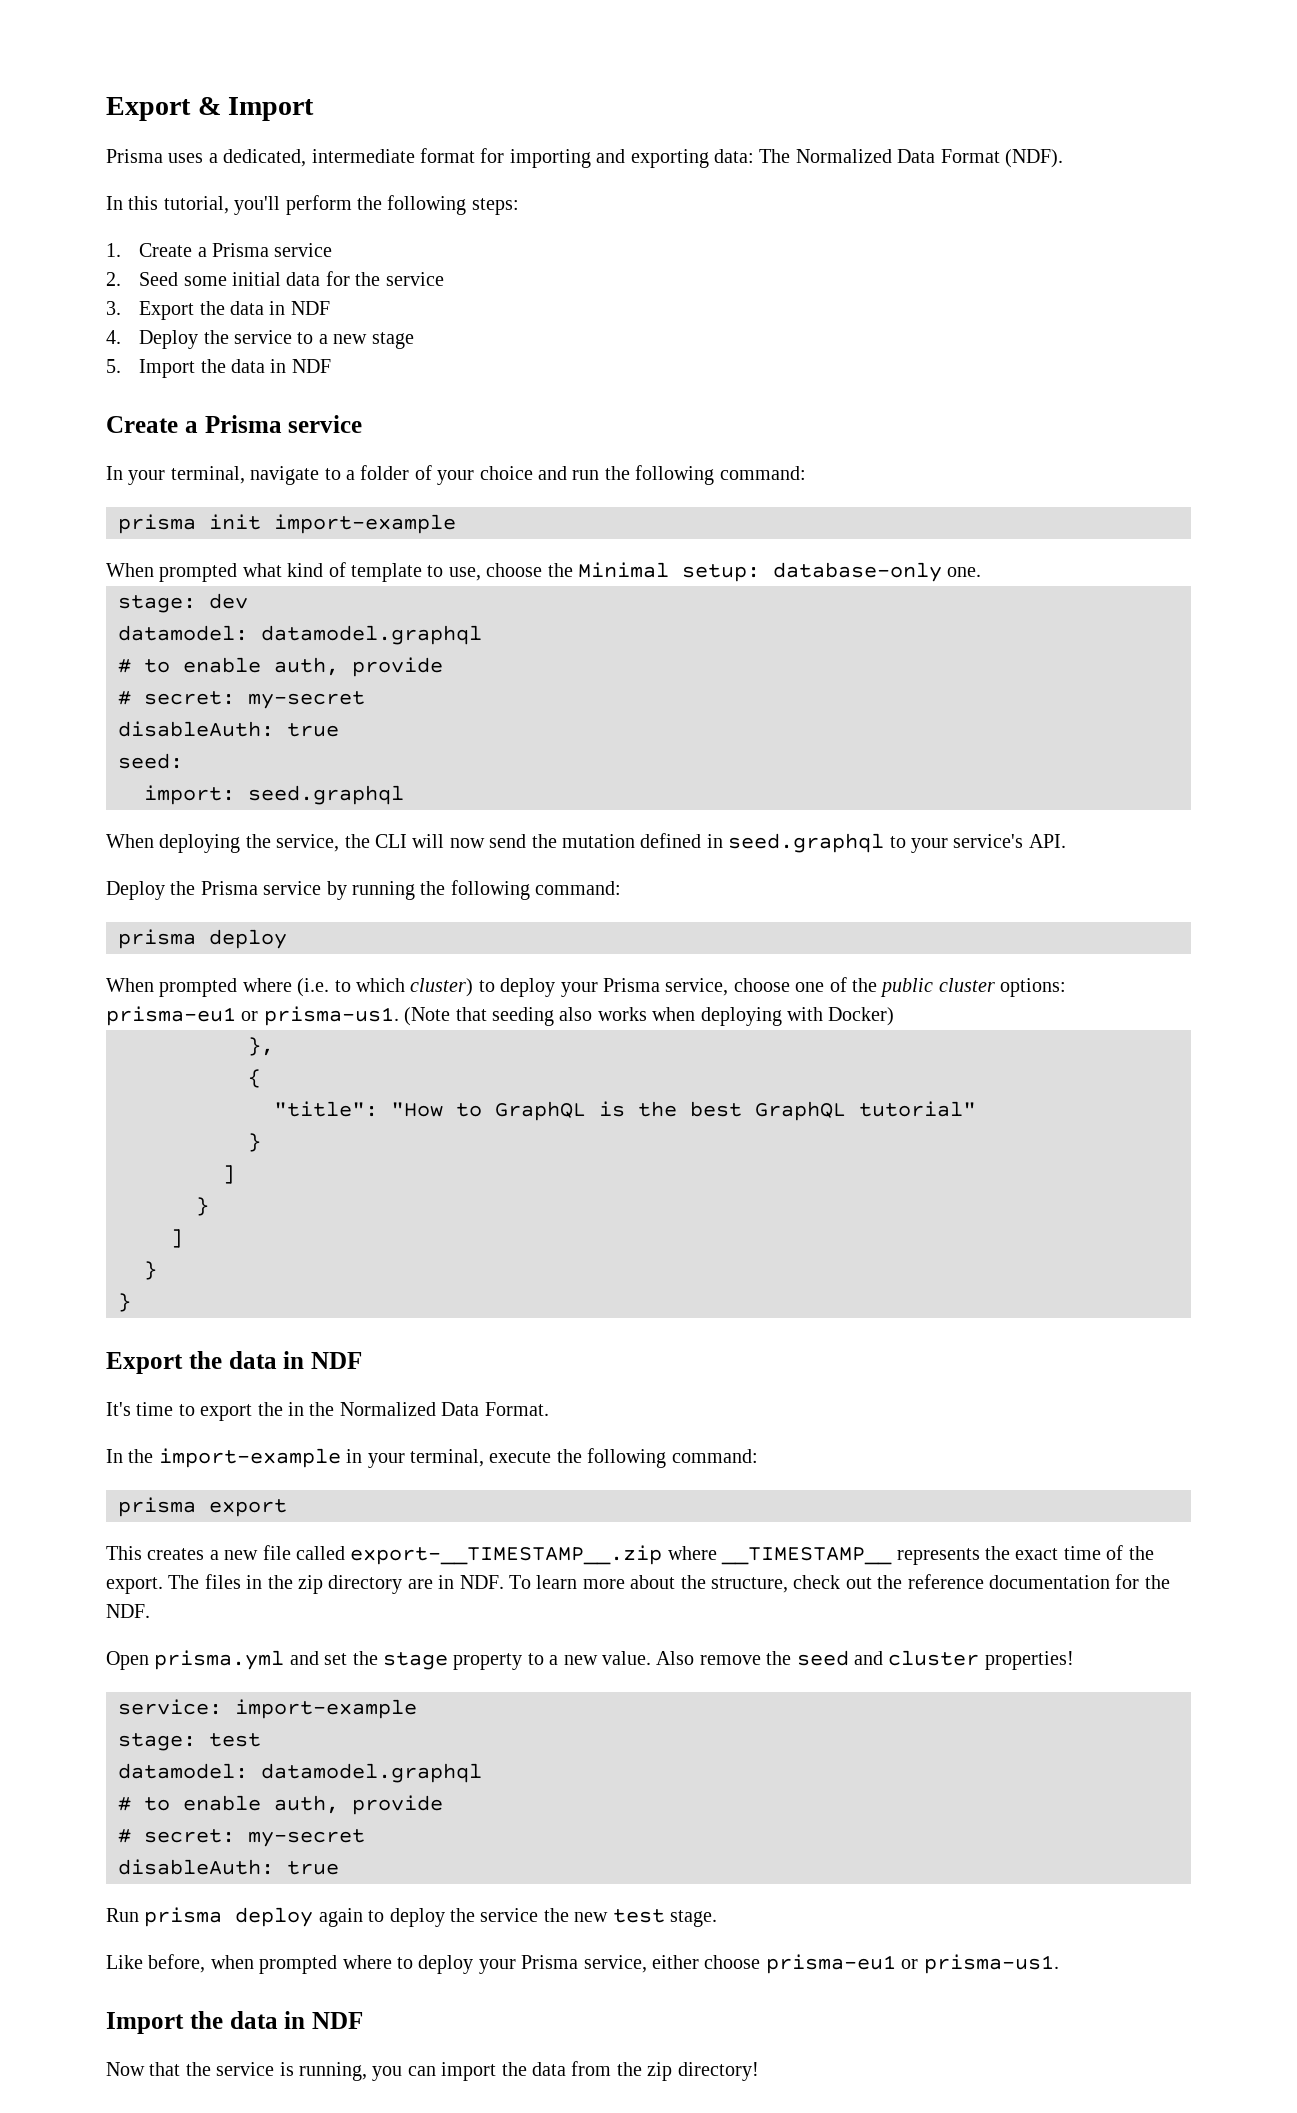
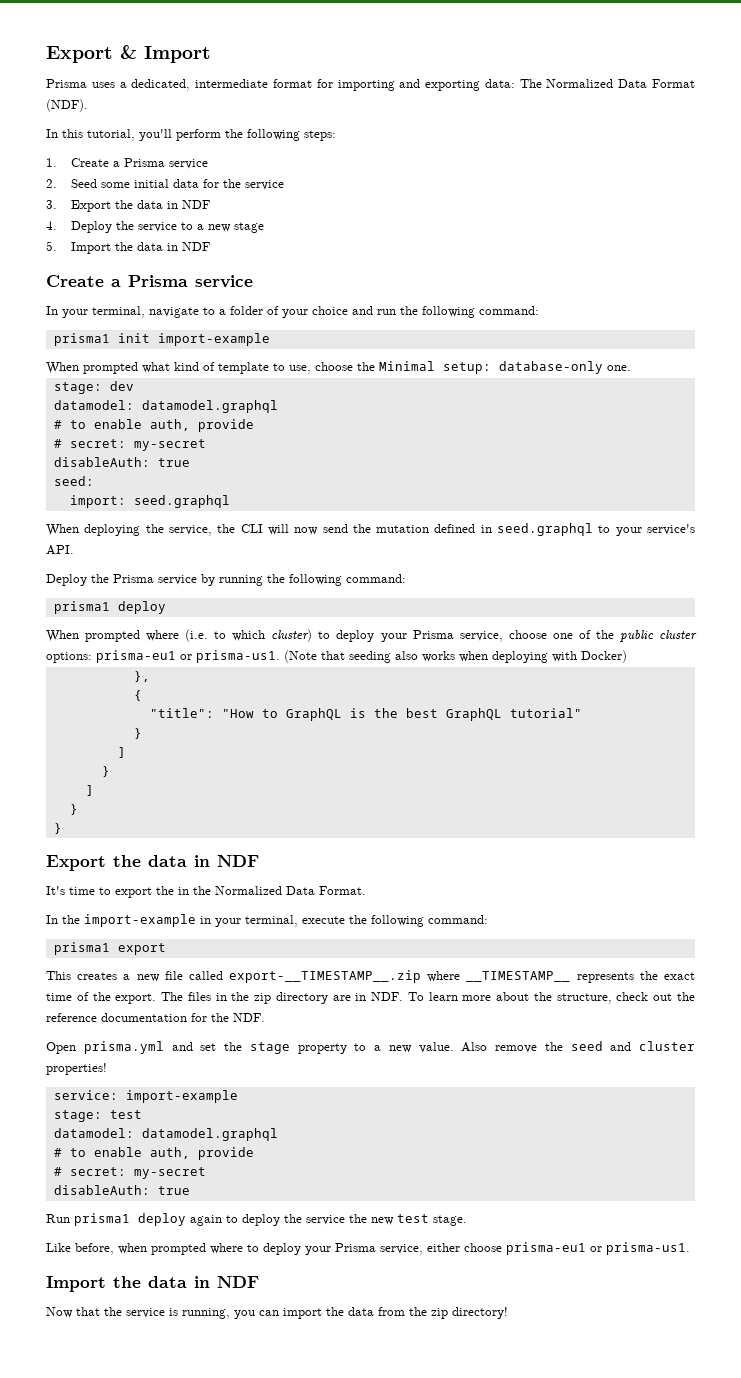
[118,514,196,534] prisma -> [53,333,110,346] prisma1
[118,929,196,949] prisma -> [53,601,110,614] prisma1
[118,1497,196,1517] prisma -> [53,942,110,955] prisma1
[144,1907,223,1927] prisma -> [74,1213,130,1226] prisma1

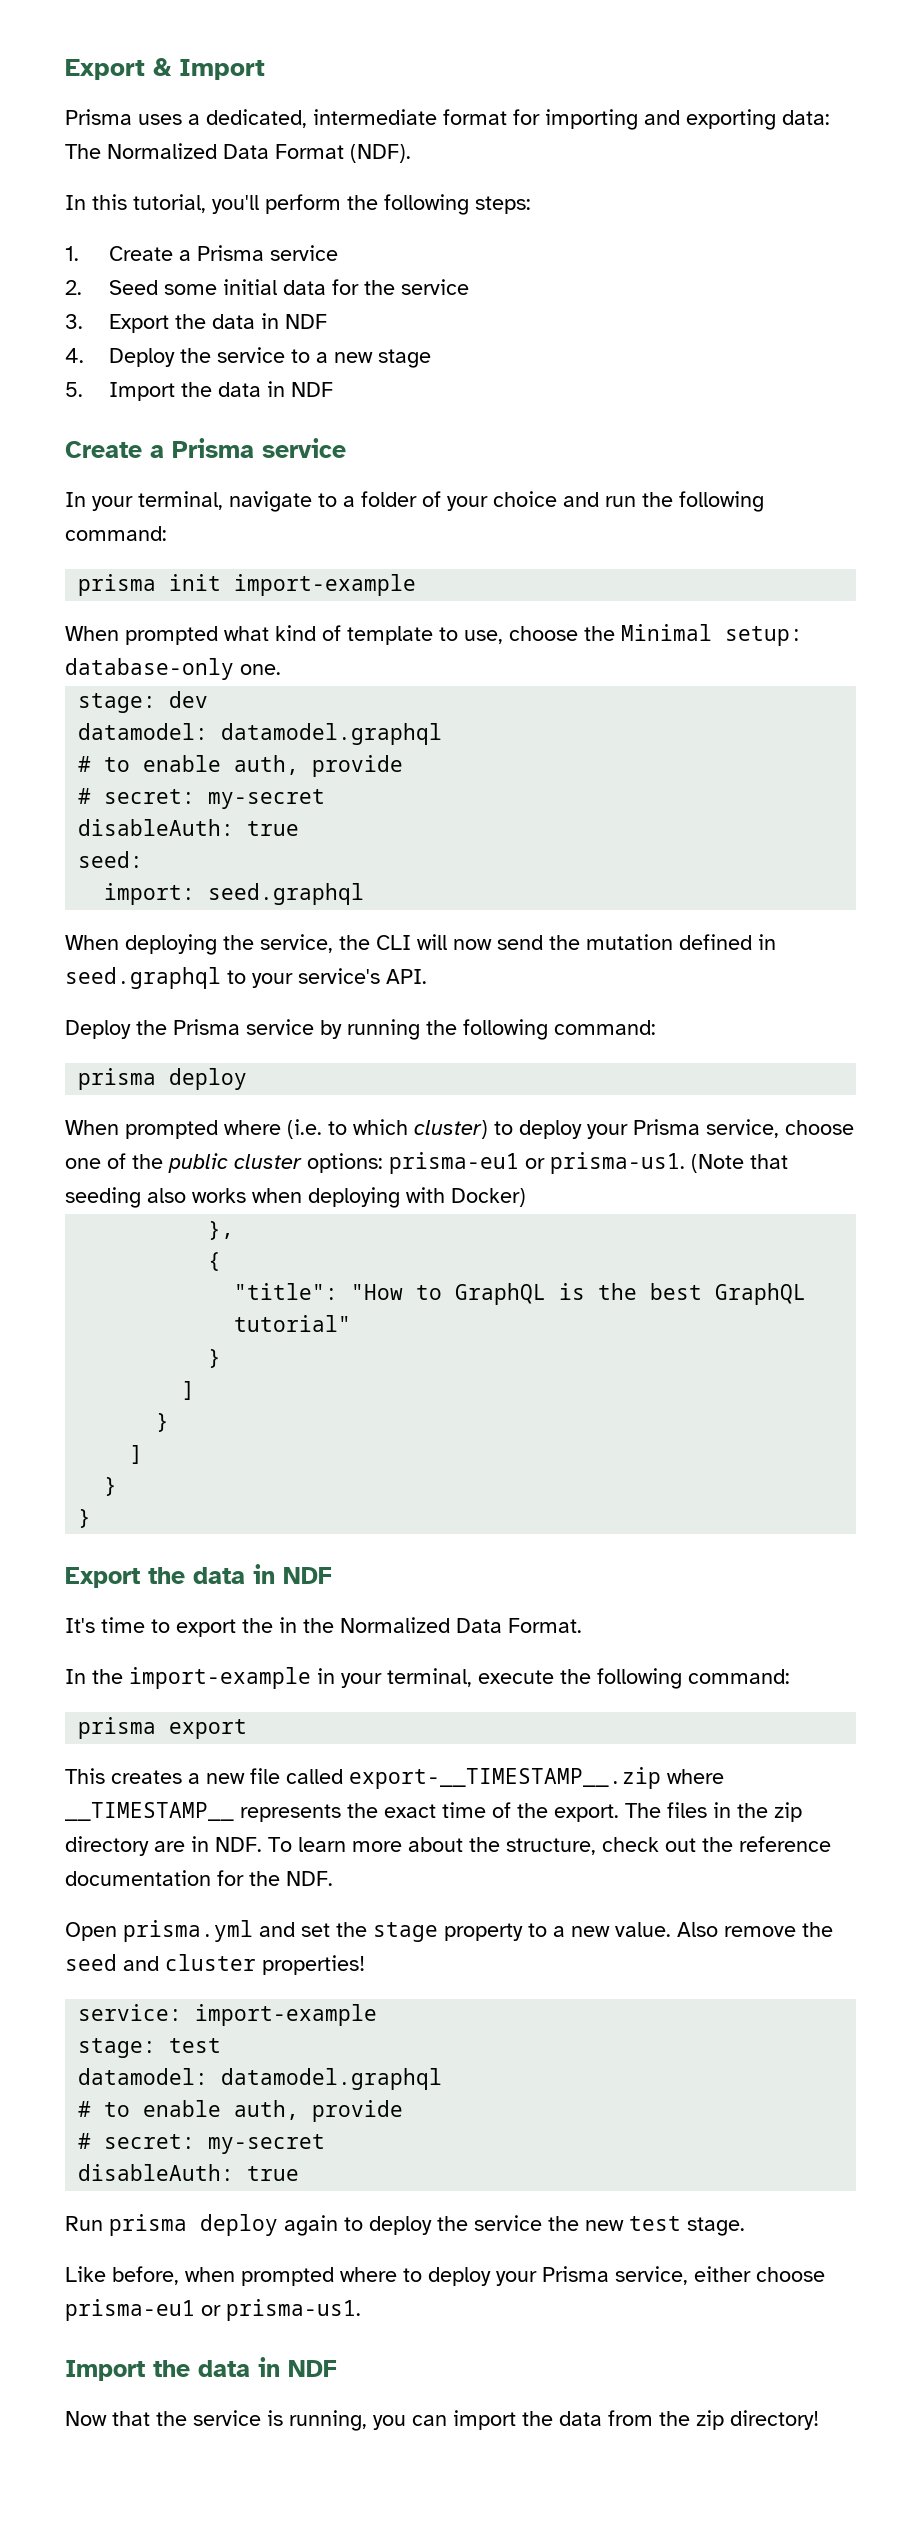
[53,333,110,346] prisma1 -> [78,574,157,596] prisma
[53,601,110,614] prisma1 -> [78,1068,157,1090] prisma
[53,942,110,955] prisma1 -> [78,1717,157,1739] prisma
[74,1213,130,1226] prisma1 -> [109,2214,187,2236] prisma

